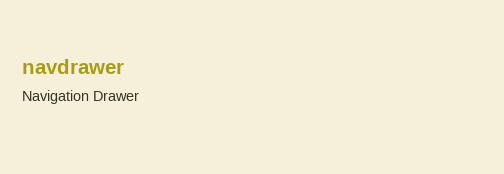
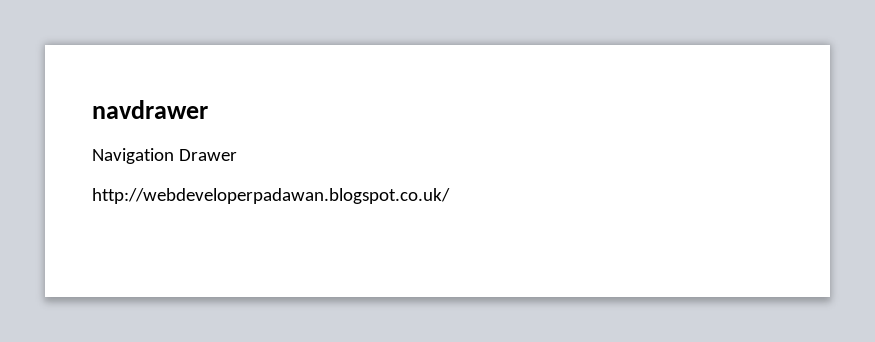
(139, 96) none -> [92,188,450,204] // http://webdeveloperpadawan.blogspot.co.uk/

